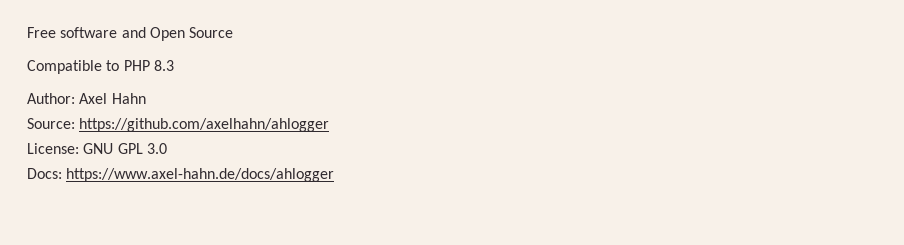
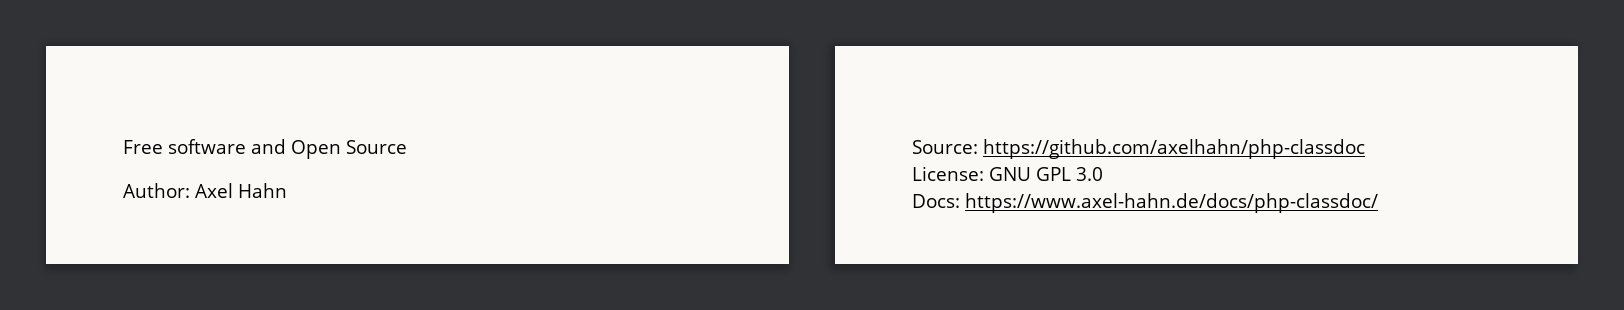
[27,60,174,74] // Compatible to PHP 8.3 -> (407, 147) none
[79,118,330,132] https://github.com/axelhahn/ahlogger -> [983,139,1365,159] https://github.com/axelhahn/php-classdoc
[66,168,335,182] https://www.axel-hahn.de/docs/ahlogger -> [965,193,1378,213] https://www.axel-hahn.de/docs/php-classdoc/

